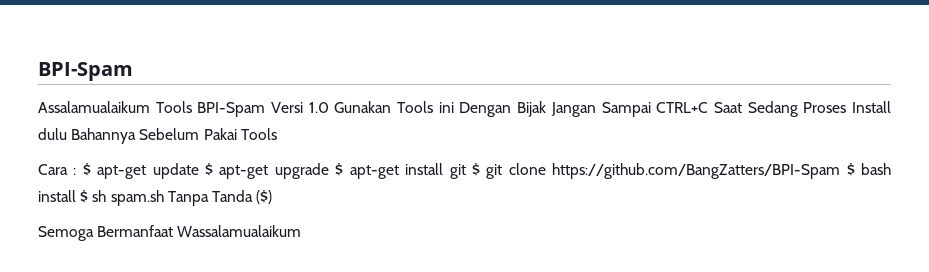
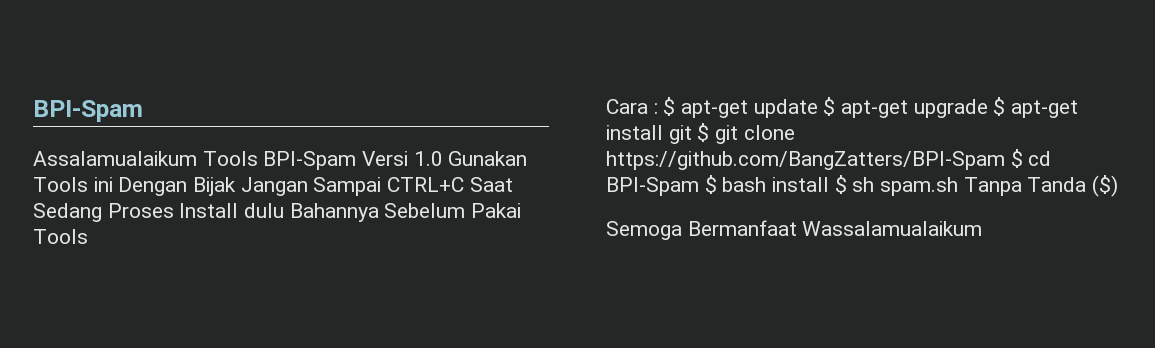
(855, 169) none -> [1028,151,1052,166] [606,175,717,196] cd BPI-Spam $

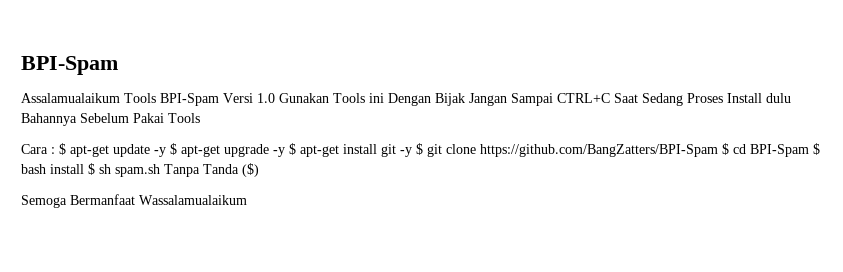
(818, 108) none -> [154,147,166,157] -y
(988, 108) none -> [273,147,285,157] -y
(692, 134) none -> [400,147,412,157] -y

